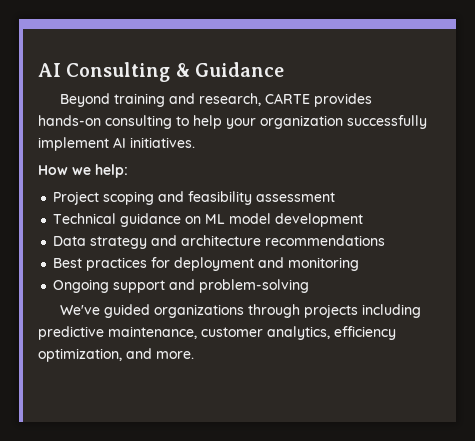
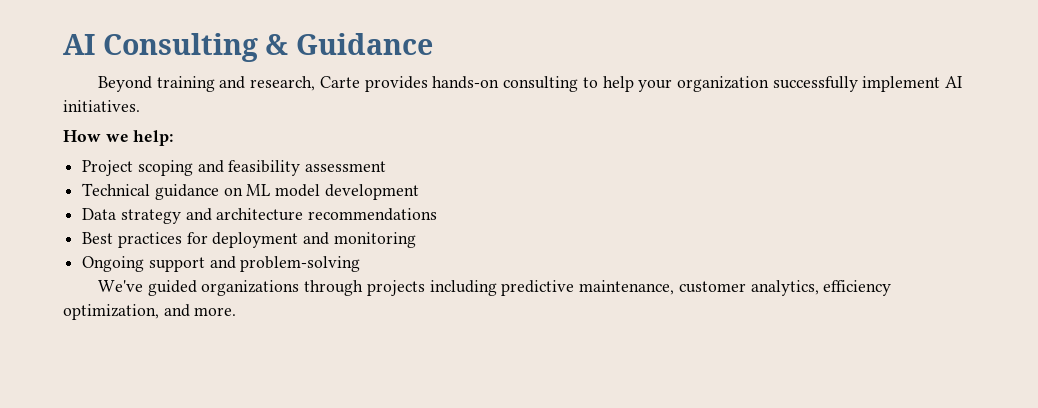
[265,93,311,104] CARTE -> [319,76,360,88] Carte

